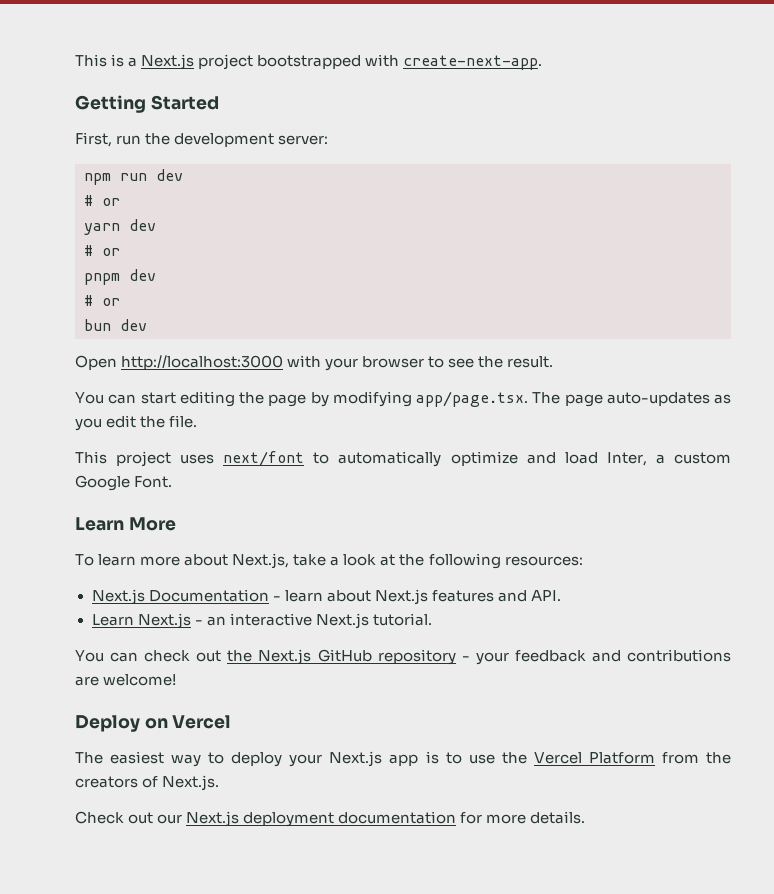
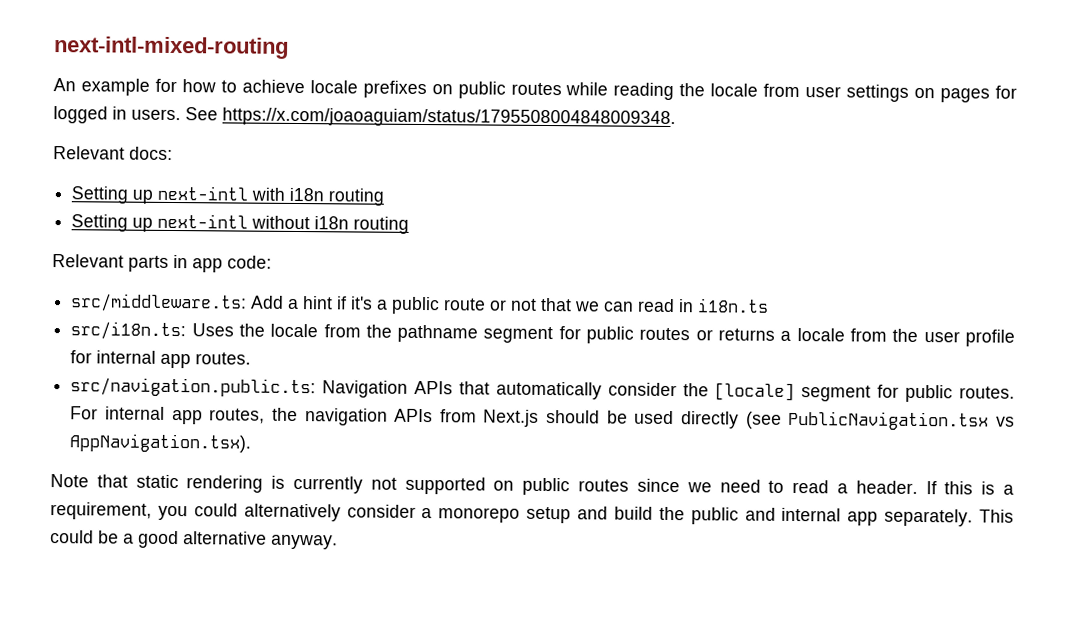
[75,54,543,70] [75,95,219,113] [75,132,329,147] [84,169,183,185] [84,195,120,206] [84,219,156,235] [84,245,120,256] [84,269,156,285] [84,295,120,306] [84,319,147,331] [75,355,554,371] [75,391,731,407] [75,415,198,431] [75,451,732,467] [75,475,173,491] [75,517,176,531] [75,553,583,569] [91,589,561,605] [91,613,432,629] [75,649,731,665] [75,674,177,686] [75,715,232,732] [75,751,732,767] [75,775,220,791] [75,811,586,827] This is a Next.js project bootstrapped with create-next-app. // Getting Started // First, run the development server: // npm run dev // # or // yarn dev // # or // pnpm dev // # or // bun dev // Open http://localhost:3000 with your browser to see the result. // You can start editing the page by modifying app/page.tsx. The page auto-updates as you edit the file. // This project uses next/font to automatically optimize and load Inter, a custom Google Font. // Learn More // To learn more about Next.js, take a look at the following resources: // Next.js Documentation - learn about Next.js features and API. // Learn Next.js - an interactive Next.js tutorial. // You can check out the Next.js GitHub repository - your feedback and contributions are welcome! // Deploy on Vercel // The easiest way to deploy your Next.js app is to use the Vercel Platform from the creators of Next.js. // Check out our Next.js deployment documentation for more details. -> [54,36,289,59] [53,78,1018,103] [53,106,676,129] [53,146,173,160] [71,185,385,206] [71,213,410,234] [52,254,272,273] [70,293,770,315] [70,321,1016,347] [70,350,252,369] [70,377,1015,403] [70,406,1015,431] [69,433,252,453] [50,474,1015,496] [50,502,1014,527] [50,530,338,550] next-intl-mixed-routing // An example for how to achieve locale prefixes on public routes while reading the locale from user settings on pages for logged in users. See https://x.com/joaoaguiam/status/1795508004848009348. // Relevant docs: // Setting up next-intl with i18n routing // Setting up next-intl without i18n routing // Relevant parts in app code: // src/middleware.ts: Add a hint if it's a public route or not that we can read in i18n.ts // src/i18n.ts: Uses the locale from the pathname segment for public routes or returns a locale from the user profile for internal app routes. // src/navigation.public.ts: Navigation APIs that automatically consider the [locale] segment for public routes. For internal app routes, the navigation APIs from Next.js should be used directly (see PublicNavigation.tsx vs AppNavigation.tsx). // Note that static rendering is currently not supported on public routes since we need to read a header. If this is a requirement, you could alternatively consider a monorepo setup and build the public and internal app separately. This could be a good alternative anyway.

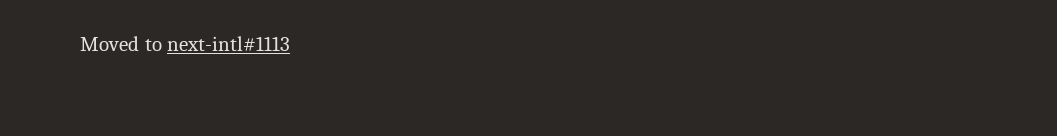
[54,36,289,59] [53,78,1018,103] [53,106,676,129] [53,146,173,160] [71,185,385,206] [71,213,410,234] [52,254,272,273] [70,293,770,315] [70,321,1016,347] [70,350,252,369] [70,377,1015,403] [70,406,1015,431] [69,433,252,453] [50,474,1015,496] [50,502,1014,527] [50,530,338,550] next-intl-mixed-routing // An example for how to achieve locale prefixes on public routes while reading the locale from user settings on pages for logged in users. See https://x.com/joaoaguiam/status/1795508004848009348. // Relevant docs: // Setting up next-intl with i18n routing // Setting up next-intl without i18n routing // Relevant parts in app code: // src/middleware.ts: Add a hint if it's a public route or not that we can read in i18n.ts // src/i18n.ts: Uses the locale from the pathname segment for public routes or returns a locale from the user profile for internal app routes. // src/navigation.public.ts: Navigation APIs that automatically consider the [locale] segment for public routes. For internal app routes, the navigation APIs from Next.js should be used directly (see PublicNavigation.tsx vs AppNavigation.tsx). // Note that static rendering is currently not supported on public routes since we need to read a header. If this is a requirement, you could alternatively consider a monorepo setup and build the public and internal app separately. This could be a good alternative anyway. -> [80,36,291,51] Moved to next-intl#1113

